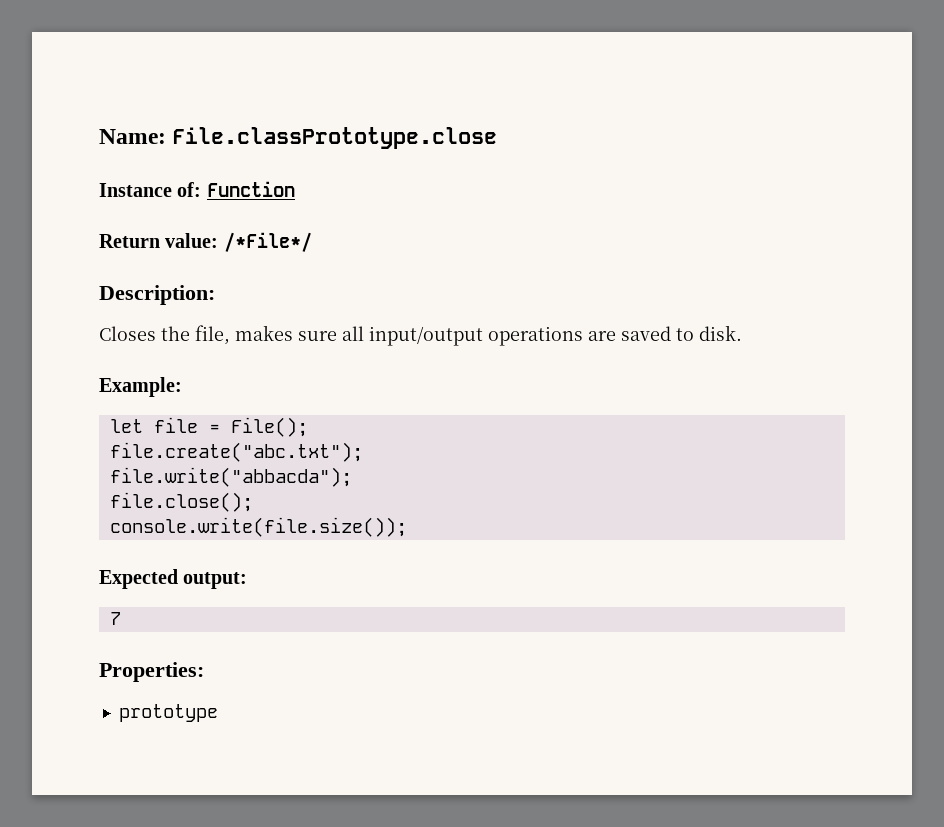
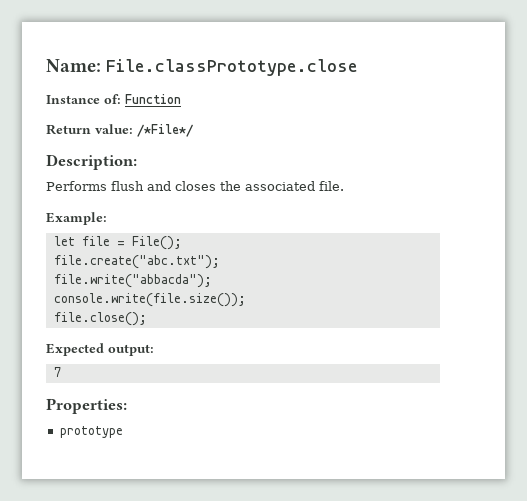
[99,325,742,346] Closes the file, makes sure all input/output operations are saved to disk. -> [46,181,344,191] Performs flush and closes the associated file.
(352, 477) none -> [53,293,246,307] // console.write(file.size());
[109,517,407,537] // console.write(file.size()); -> (147, 319) none

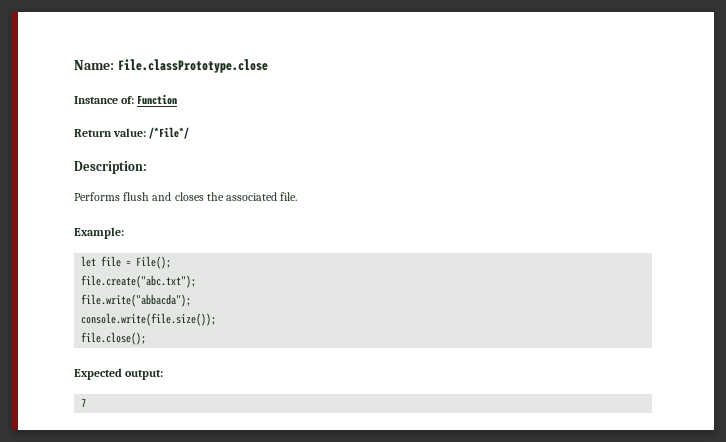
[46,398,127,414] [59,426,123,438] // Properties: // prototype -> (87, 402) none

